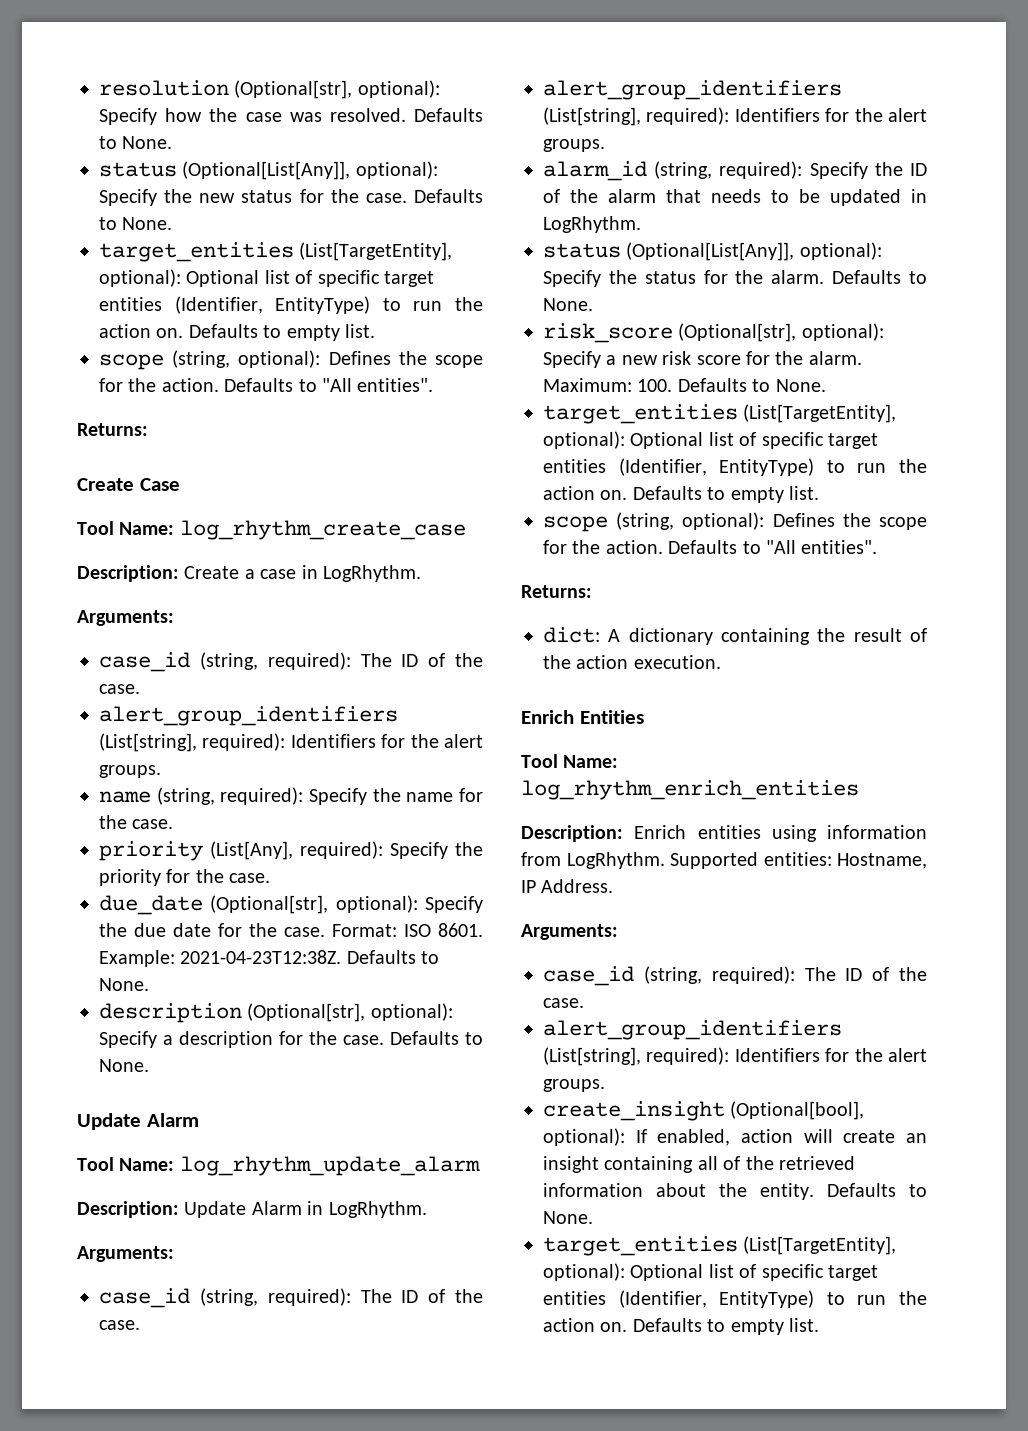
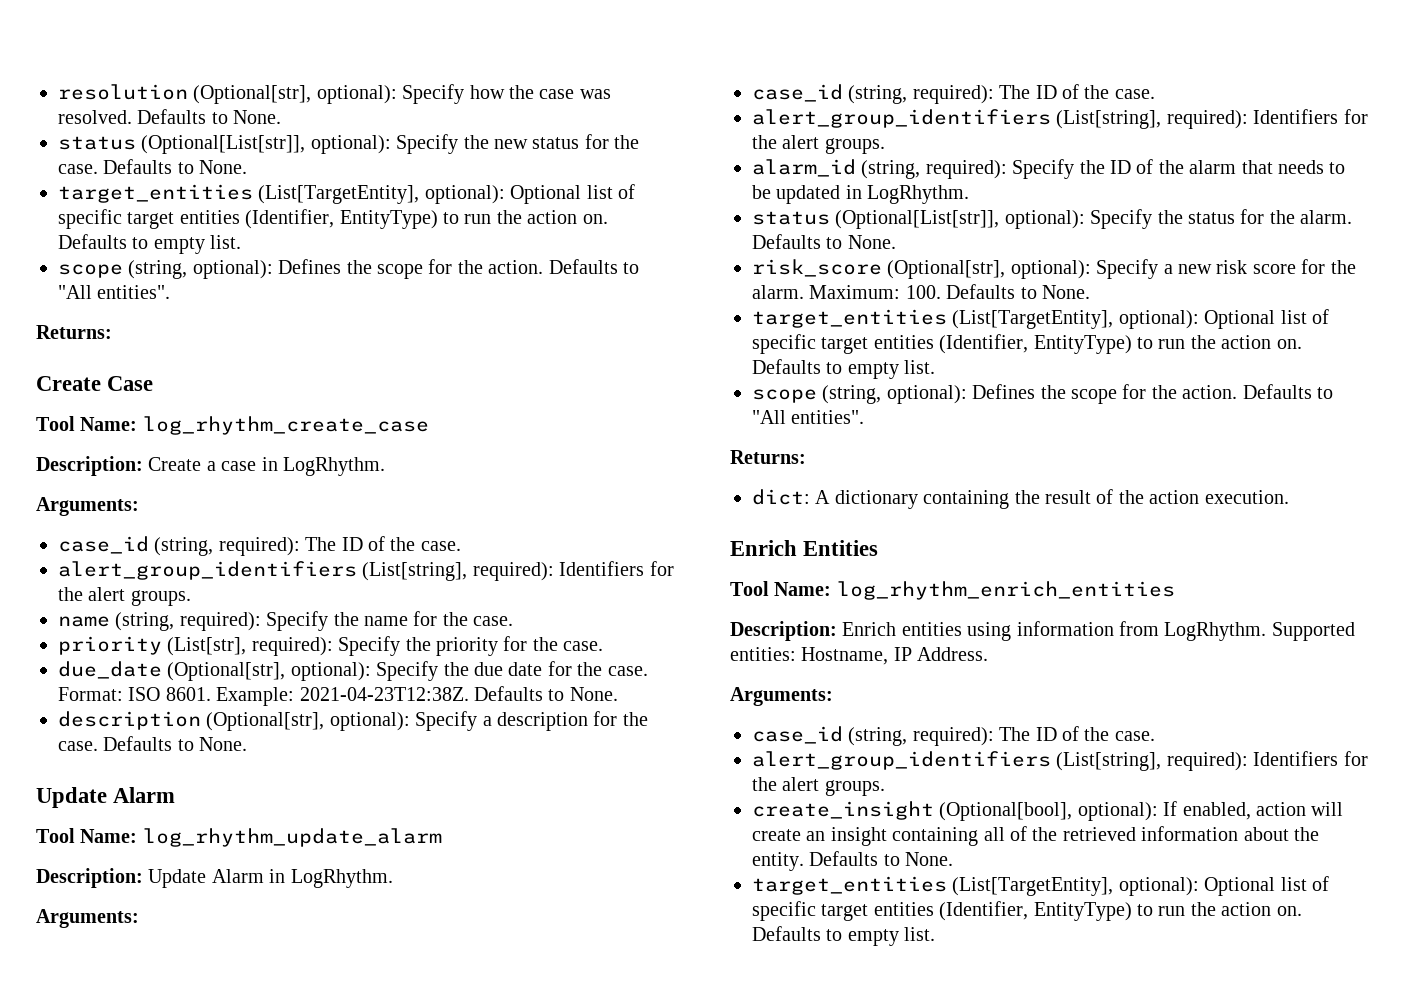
[182,161,351,180] (Optional[List[Any]], -> [141,135,306,154] (Optional[List[str]],
[210,841,293,860] (List[Any], -> [167,637,247,656] (List[str],
[626,242,795,261] (Optional[List[Any]], -> [835,210,1000,229] (Optional[List[str]],

